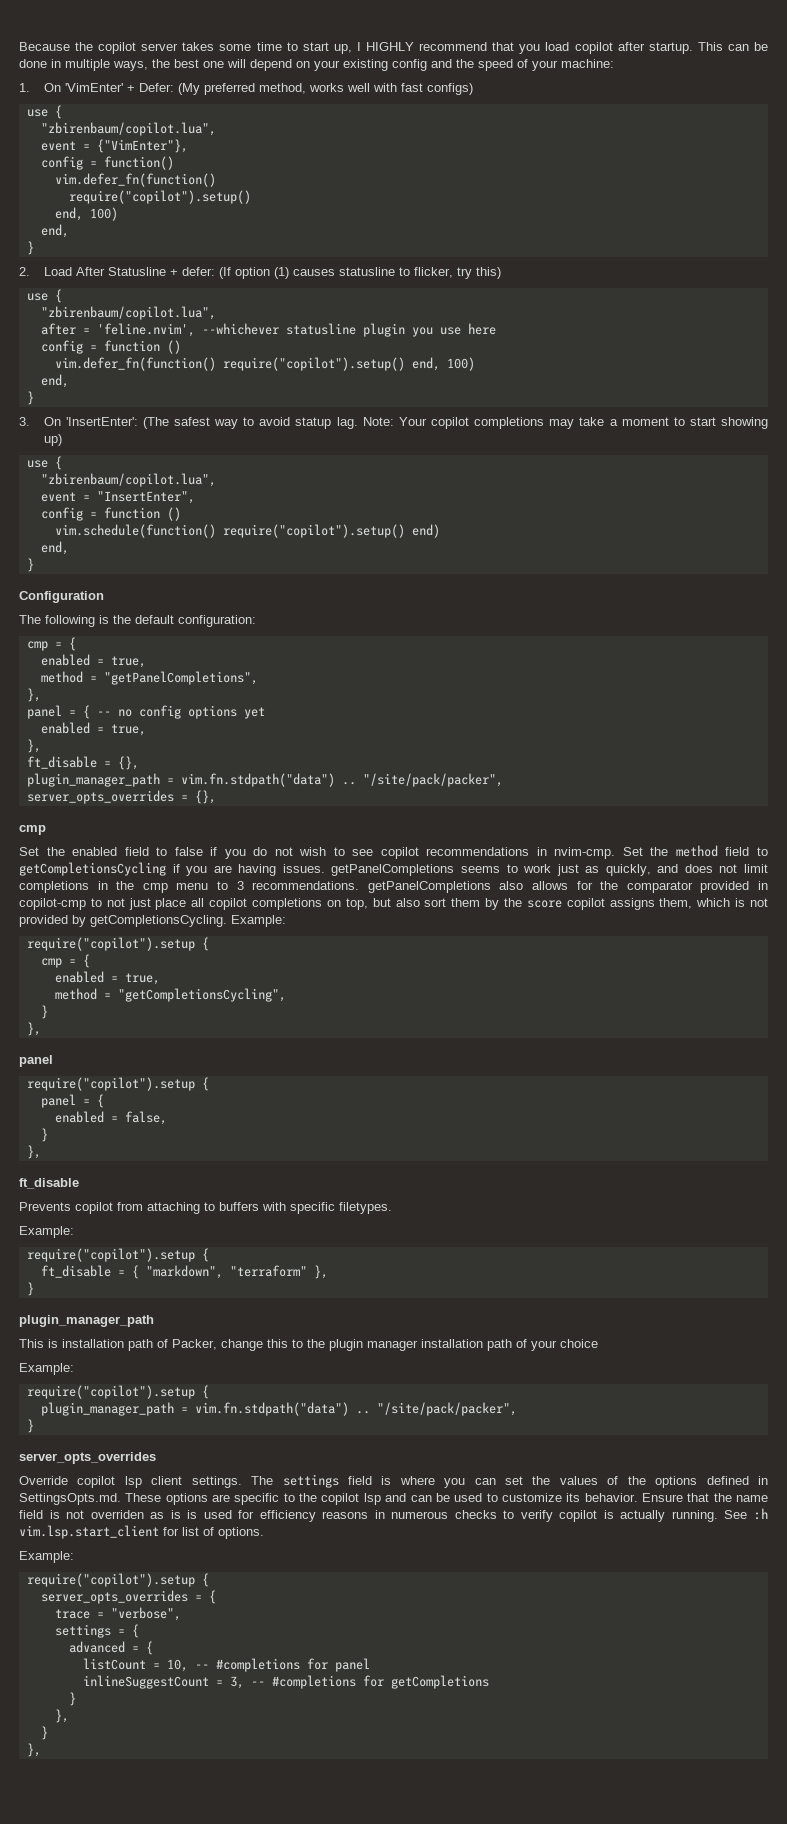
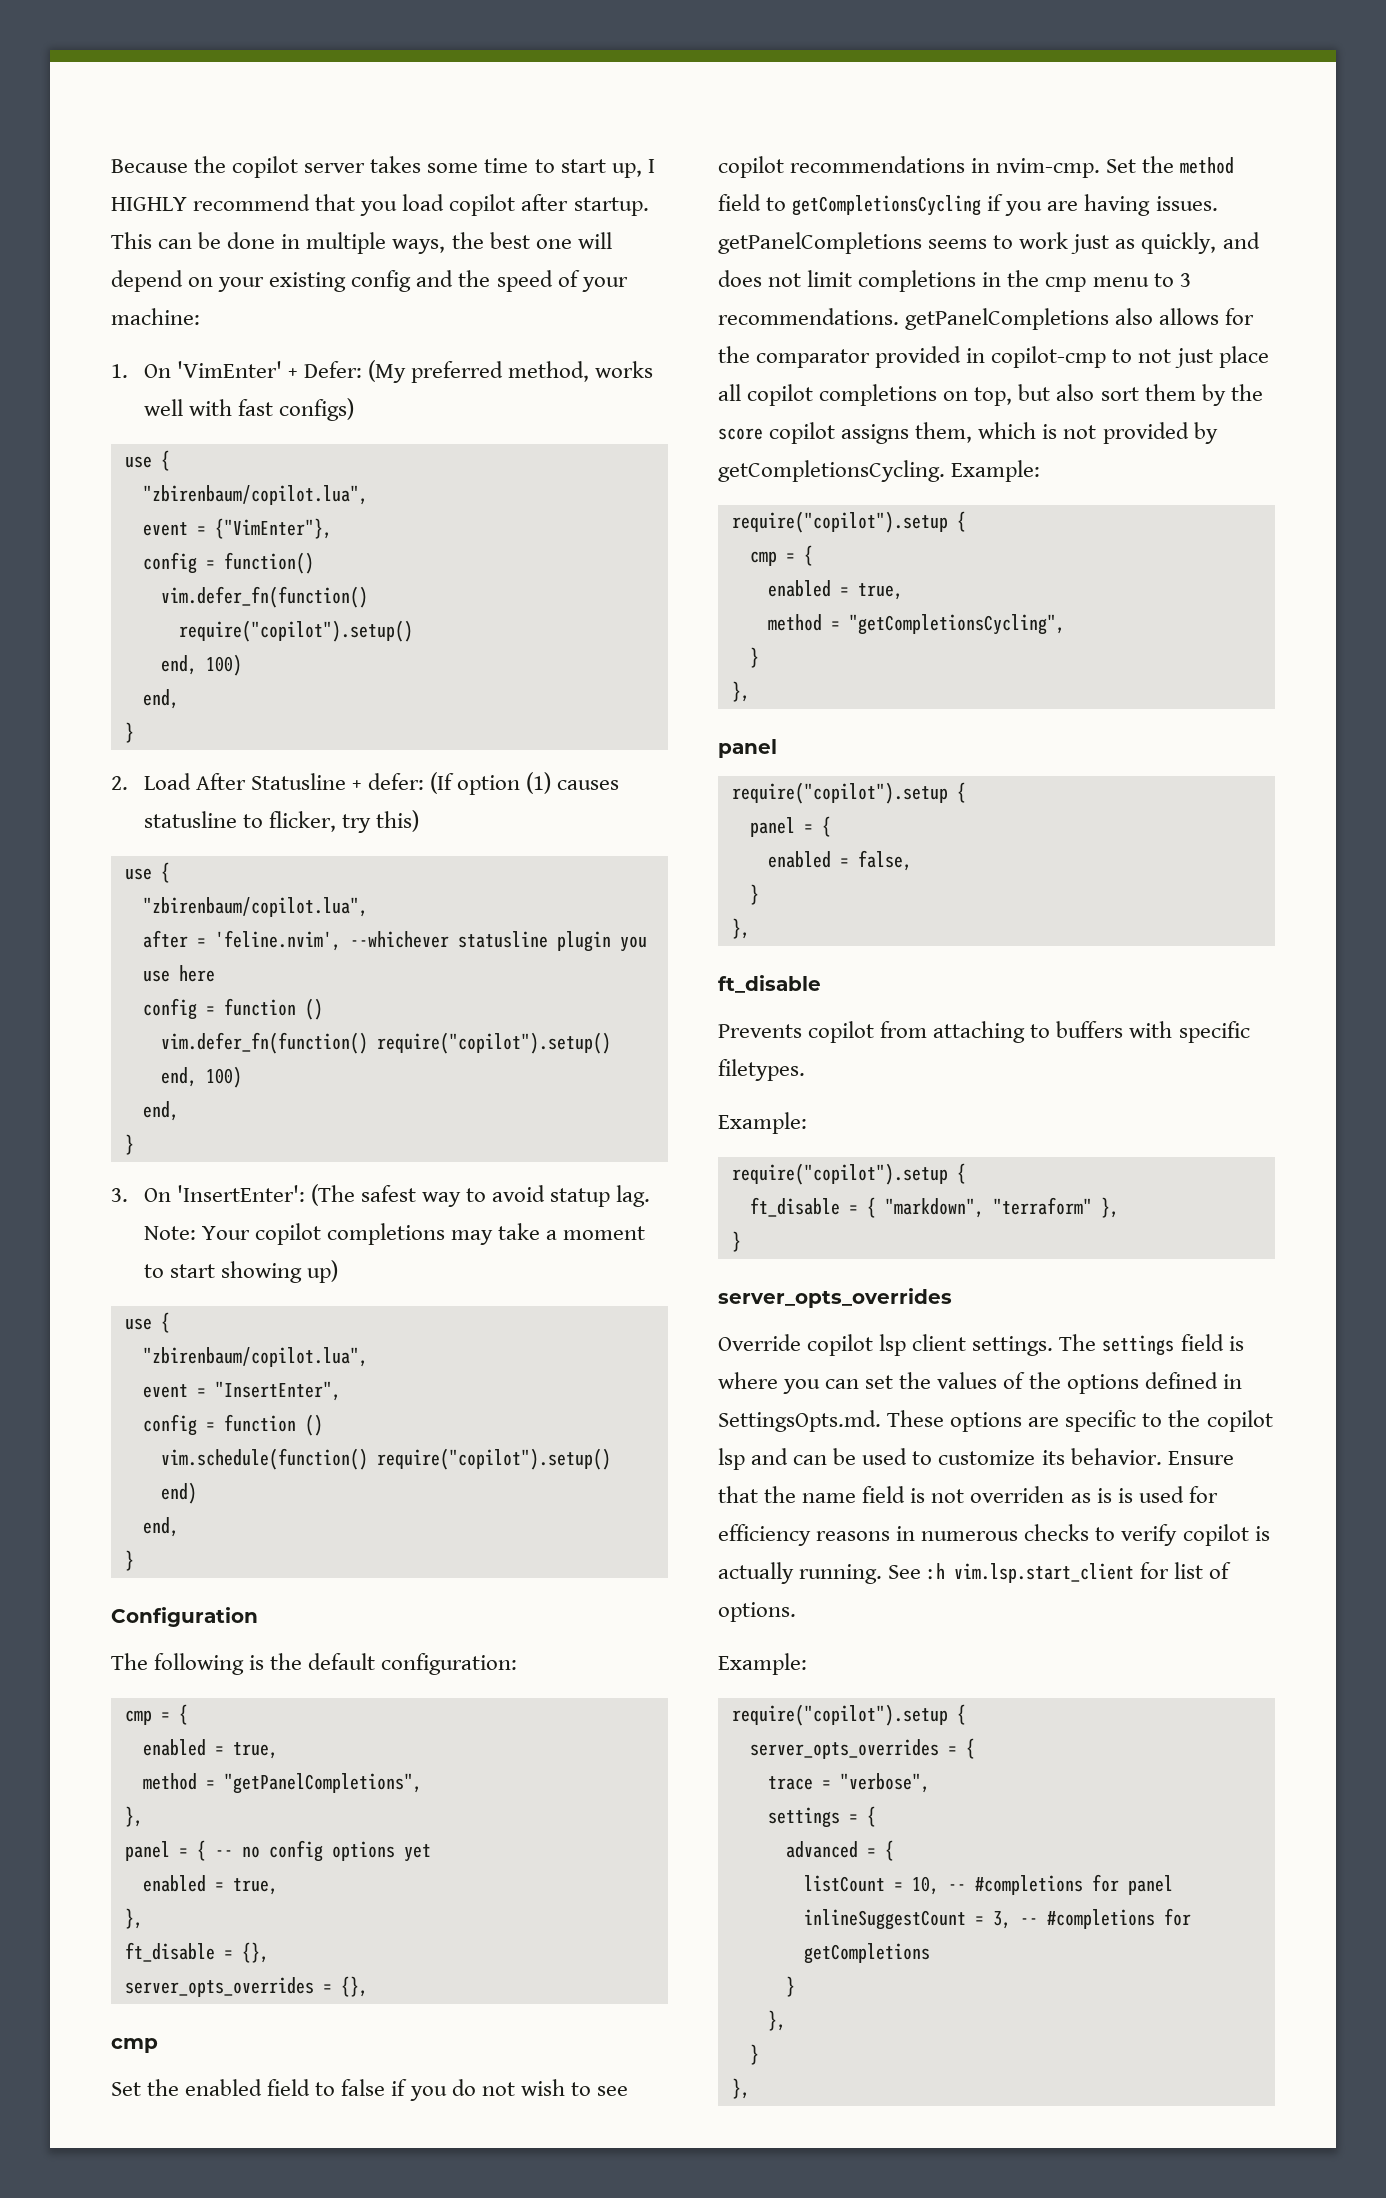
[26,773,503,787] // plugin_manager_path = vim.fn.stdpath("data") .. "/site/pack/packer", -> (269, 1952) none
[19,1315,154,1327] [19,1339,598,1351] [19,1363,74,1375] [26,1385,209,1399] [40,1402,517,1416] [26,1419,34,1433] // plugin_manager_path // This is installation path of Packer, change this to the plugin manager installation path of your choice // Example: // require("copilot").setup { // plugin_manager_path = vim.fn.stdpath("data") .. "/site/pack/packer", // } -> (741, 1241) none

